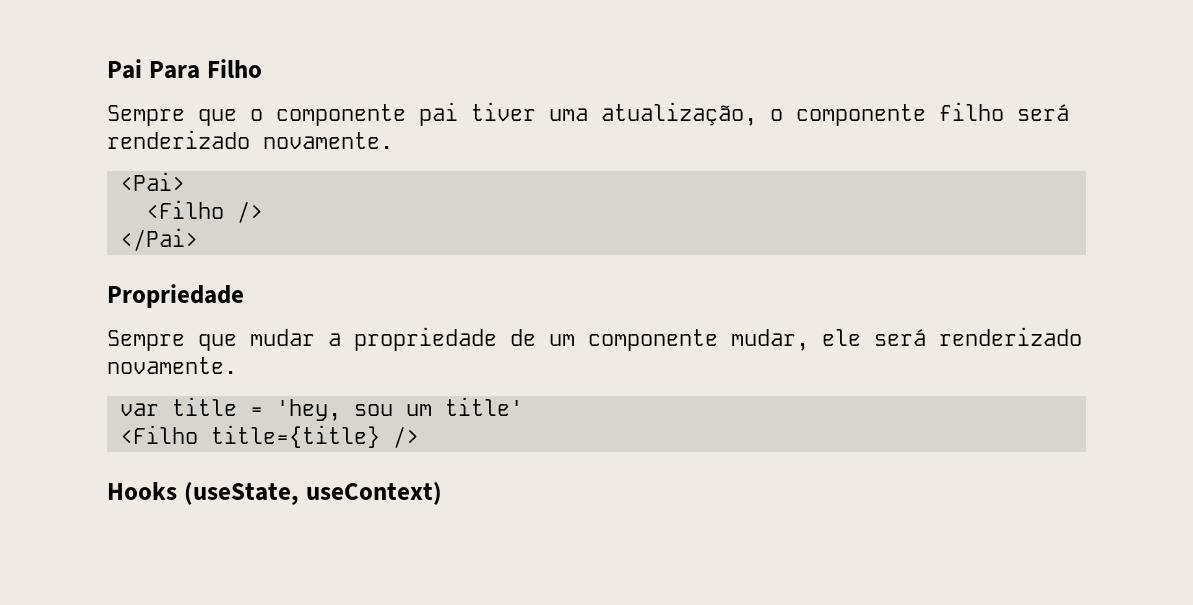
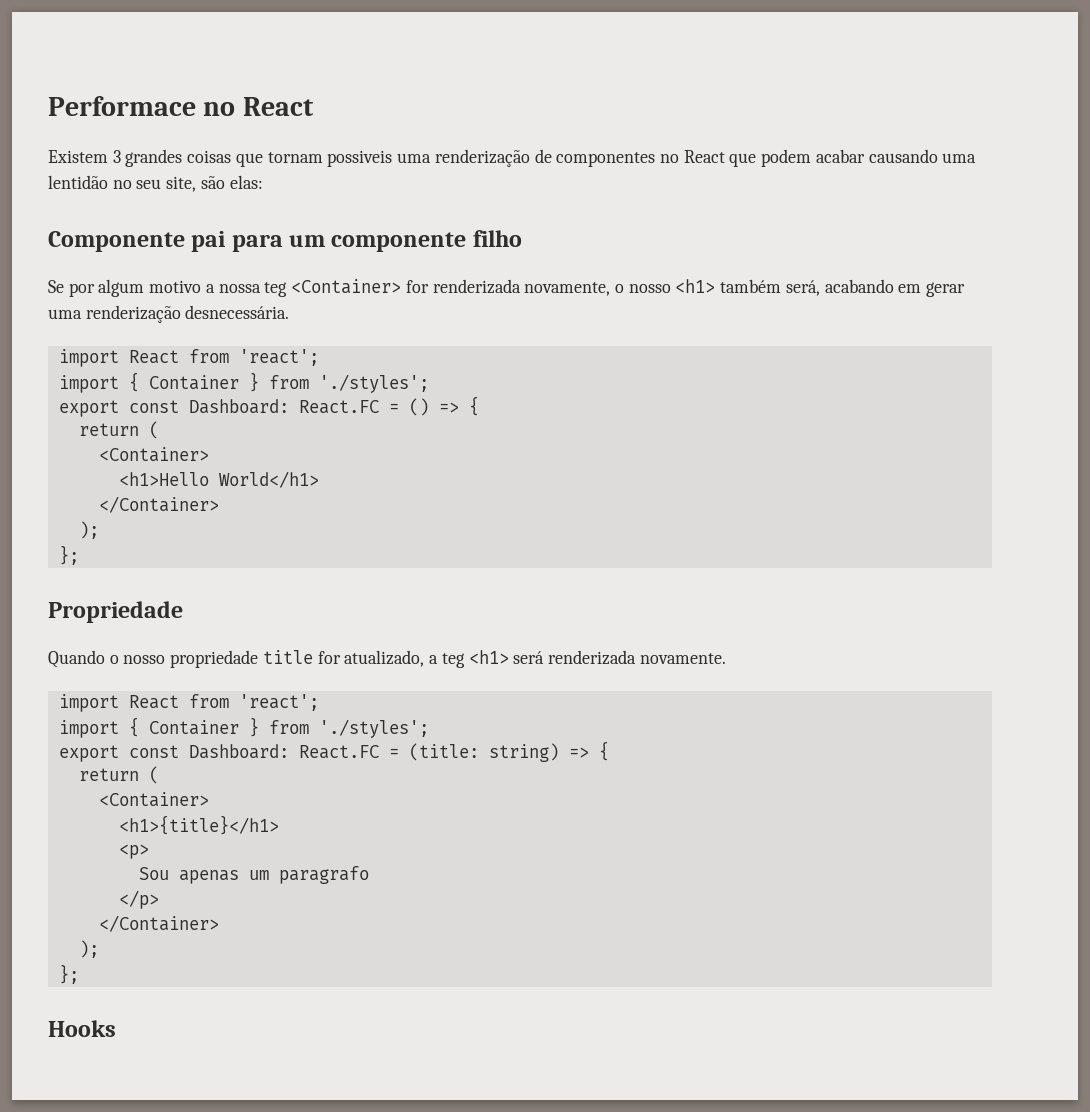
[107,59,262,79] [107,102,1069,126] [107,130,393,149] [119,172,185,191] [145,200,263,223] [119,228,198,251] [107,284,244,308] [107,327,1082,351] [107,357,237,374] [119,397,523,421] [119,425,419,448] Pai Para Filho // Sempre que o componente pai tiver uma atualização, o componente filho será renderizado novamente. // <Pai> // <Filho /> // </Pai> // Propriedade // Sempre que mudar a propriedade de um componente mudar, ele será renderizado novamente. // var title = 'hey, sou um title' // <Filho title={title} /> -> [48,96,314,116] [48,149,977,167] [48,175,263,192] [48,230,522,252] [48,279,966,297] [48,305,290,323] [58,349,319,367] [58,372,429,393] [58,396,479,417] [78,421,159,439] [98,447,209,462] [118,471,319,488] [98,496,219,513] [78,521,99,539] [58,545,79,565] [48,601,183,623] [48,650,726,668] [58,694,319,712] [58,717,429,738] [58,741,609,762] [78,766,159,784] [98,792,209,807] [118,815,279,835] [118,844,149,859] [138,866,369,884] [118,890,159,909] [98,915,219,932] [78,940,99,958] [58,964,79,984] Performace no React // Existem 3 grandes coisas que tornam possiveis uma renderização de componentes no React que podem acabar causando uma lentidão no seu site, são elas: // Componente pai para um componente filho // Se por algum motivo a nossa teg <Container> for renderizada novamente, o nosso <h1> também será, acabando em gerar uma renderização desnecessária. // import React from 'react'; // import { Container } from './styles'; // export const Dashboard: React.FC = () => { // return ( // <Container> // <h1>Hello World</h1> // </Container> // ); // }; // Propriedade // Quando o nosso propriedade title for atualizado, a teg <h1> será renderizada novamente. // import React from 'react'; // import { Container } from './styles'; // export const Dashboard: React.FC = (title: string) => { // return ( // <Container> // <h1>{title}</h1> // <p> // Sou apenas um paragrafo // </p> // </Container> // ); // };
[183,482,442,505] (useState, useContext) -> (116, 1028) none

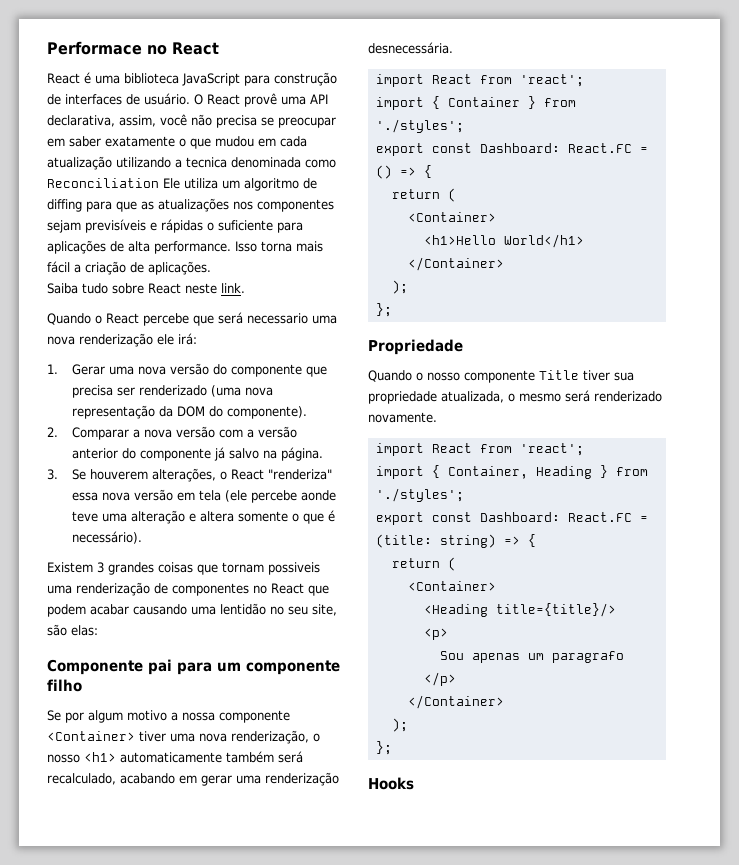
(314, 106) none -> [47,72,337,86] [47,93,328,107] [47,114,336,128] [47,136,307,149] [47,156,336,170] [47,178,317,191] [47,198,334,212] [47,219,303,233] [47,240,323,254] [47,261,211,275] [47,283,245,294] [47,312,337,326] [47,333,197,347] [47,363,327,377] [71,385,273,398] [71,405,307,419] [47,426,297,440] [71,447,323,461] [47,468,332,482] [71,489,336,503] [71,510,335,524] [71,531,142,544] // React é uma biblioteca JavaScript para construção de interfaces de usuário. O React provê uma API declarativa, assim, você não precisa se preocupar em saber exatamente o que mudou em cada atualização utilizando a tecnica denominada como Reconciliation Ele utiliza um algoritmo de diffing para que as atualizações nos componentes sejam previsíveis e rápidas o suficiente para aplicações de alta performance. Isso torna mais fácil a criação de aplicações. // Saiba tudo sobre React neste link. // Quando o React percebe que será necessario uma nova renderização ele irá: // 1. Gerar uma nova versão do componente que precisa ser renderizado (uma nova representação da DOM do componente). // 2. Comparar a nova versão com a versão anterior do componente já salvo na página. // 3. Se houverem alterações, o React "renderiza" essa nova versão em tela (ele percebe aonde teve uma alteração e altera somente o que é necessário).
[264,279,820,297] teg <Container> for renderizada novamente, o nosso <h1> também será, -> [219,710,290,723] [47,730,320,744] [47,751,303,763] [47,773,116,785] componente <Container> tiver uma nova renderização, o nosso <h1> automaticamente também será recalculado,
[170,650,636,668] propriedade title for atualizado, a teg <h1> será renderizada -> [464,370,634,383] [368,390,662,404] componente Title tiver sua propriedade atualizada, o mesmo será renderizado
[148,720,239,735] Container -> [447,466,592,479] Container, Heading
[118,815,279,835] <h1>{title}</h1> -> [423,603,616,617] <Heading title={title}/>

